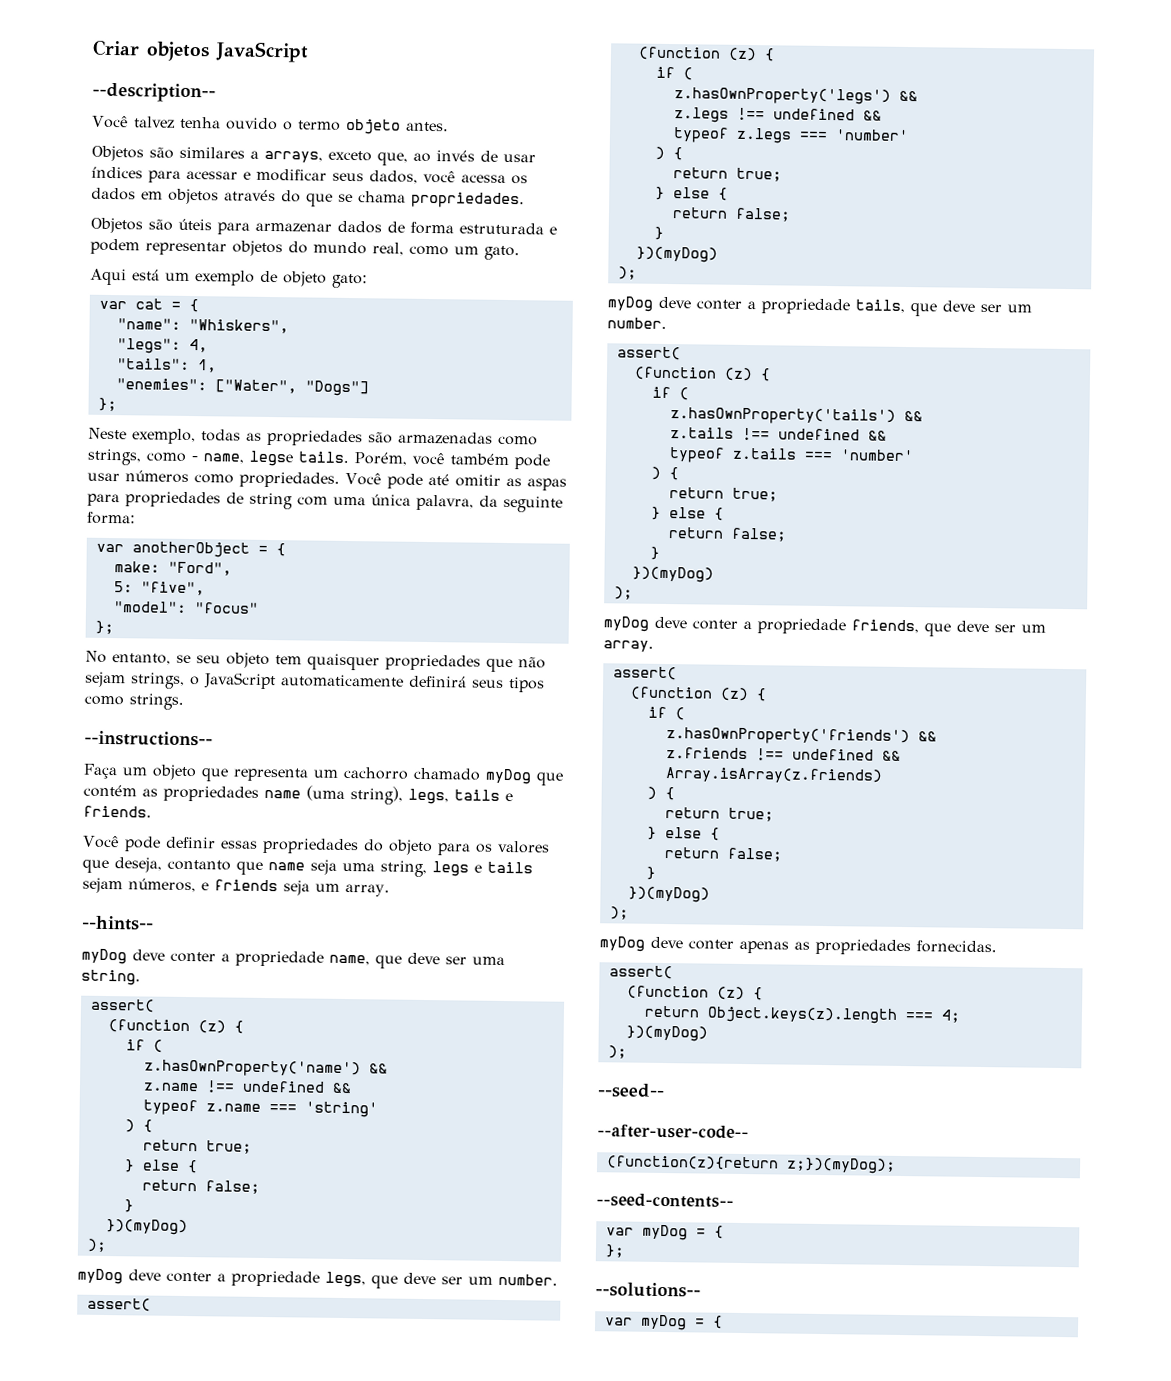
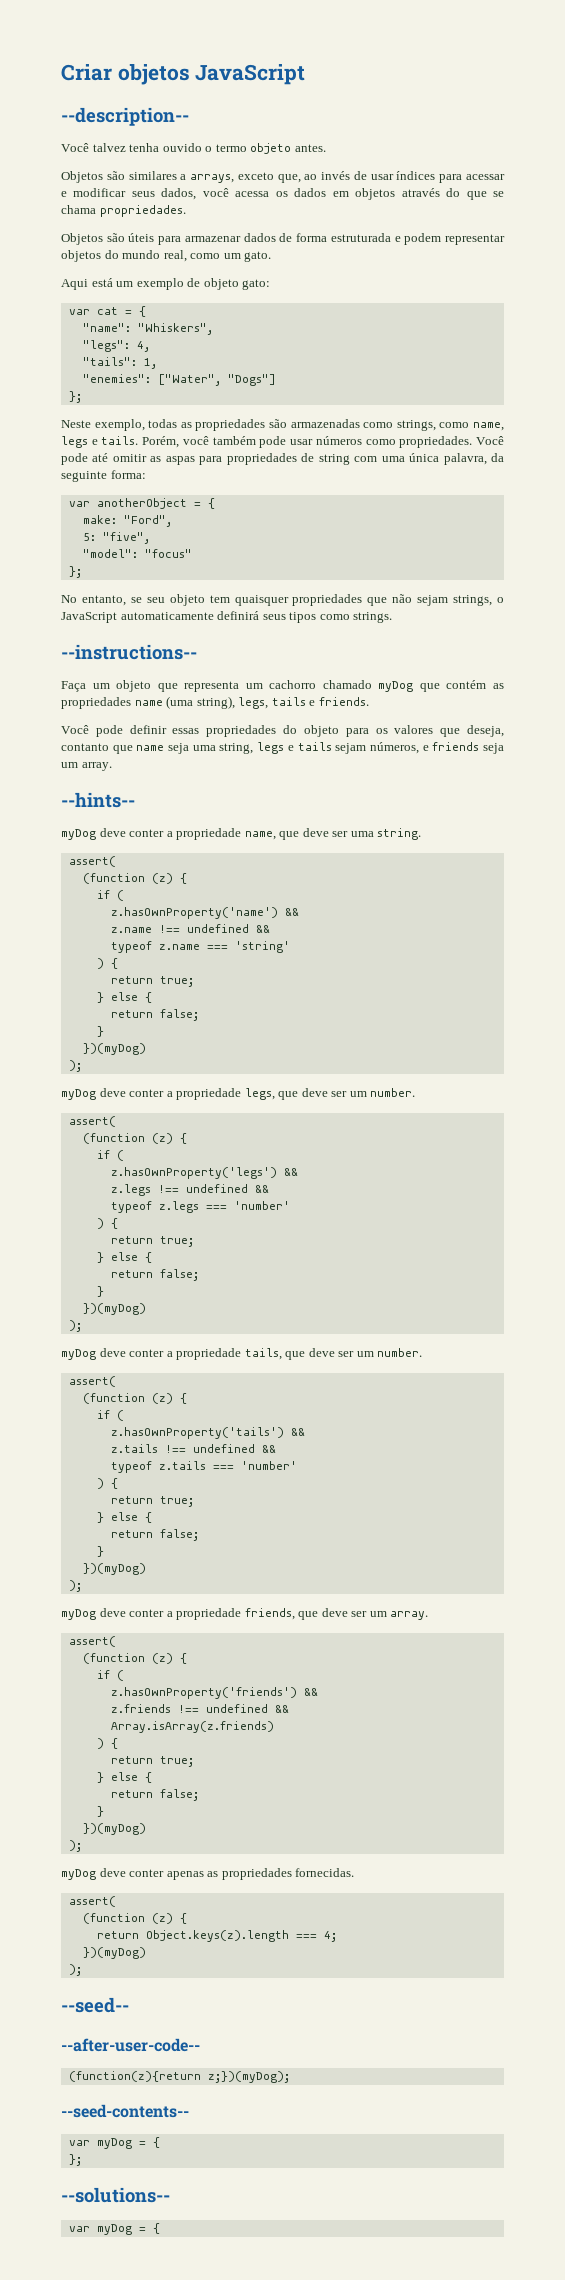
[191,450,293,467] - name, legse -> [473,422,505,431] [61,436,98,448] name, legs e

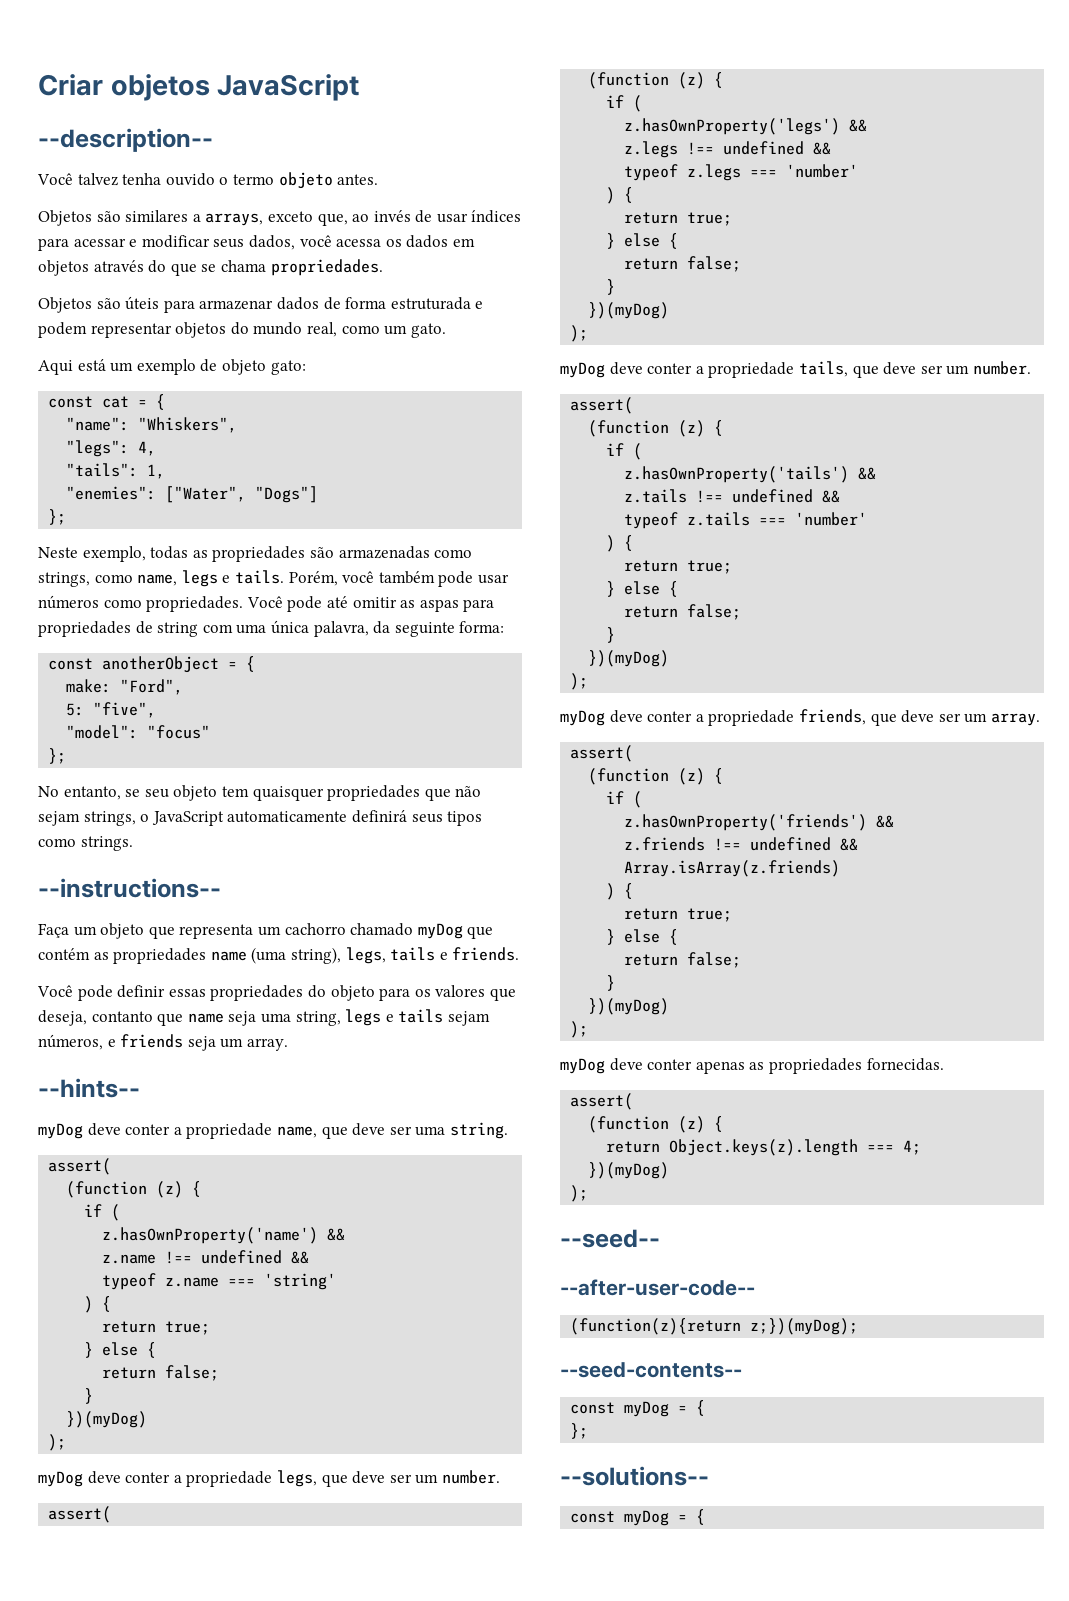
[68,309,90,315] var -> [48,396,94,408] const
[68,501,90,507] var -> [48,658,94,670] const
[68,2140,90,2146] var -> [570,1402,616,1414] const
[68,2226,90,2232] var -> [570,1511,616,1523] const

